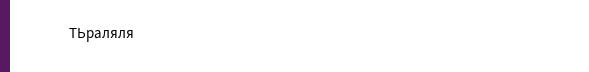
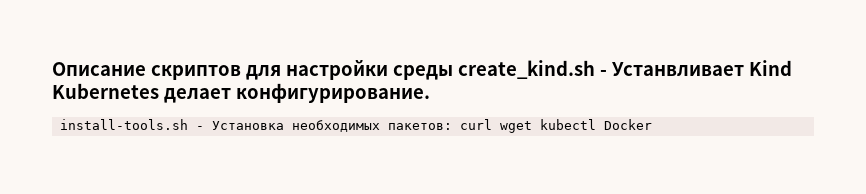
[69,28,134,42] ТЬраляля -> [52,60,792,80] [52,83,430,103] [59,119,652,133] Описание скриптов для настройки среды create_kind.sh - Устанвливает Kind Kubernetes делает конфигурирование. // install-tools.sh - Установка необходимых пакетов: curl wget kubectl Docker

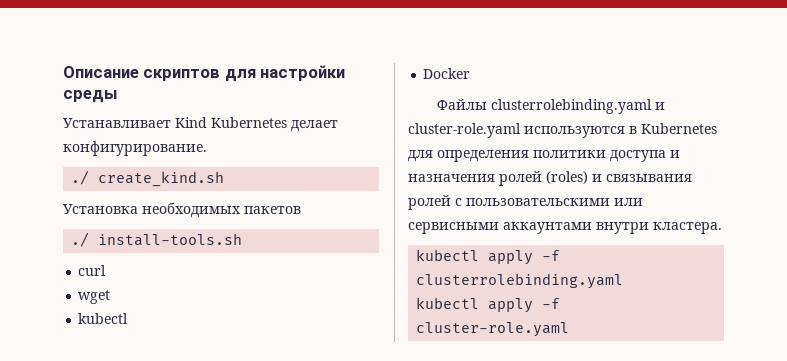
[457,60,744,79] create_kind.sh - Устанвливает -> [63,118,171,128] // Устанавливает
[59,119,452,132] install-tools.sh - Установка необходимых пакетов: -> [71,170,225,187] [63,202,301,218] [71,232,243,247] ./ create_kind.sh // Установка необходимых пакетов // ./ install-tools.sh //
(492, 124) none -> (107, 270) //
[539,119,596,130] kubectl -> [78,313,129,324] // kubectl //
(652, 124) none -> [436,99,665,114] [408,123,717,138] [408,150,680,162] [408,171,692,186] [408,195,643,210] [408,222,722,234] [416,249,561,265] [416,273,624,289] [416,297,561,313] [416,322,570,337] // Файлы clusterrolebinding.yaml и cluster-role.yaml используются в Kubernetes для определения политики доступа и назначения ролей (roles) и связывания ролей с пользовательскими или сервисными аккаунтами внутри кластера. // kubectl apply -f clusterrolebinding.yaml // kubectl apply -f cluster-role.yaml

